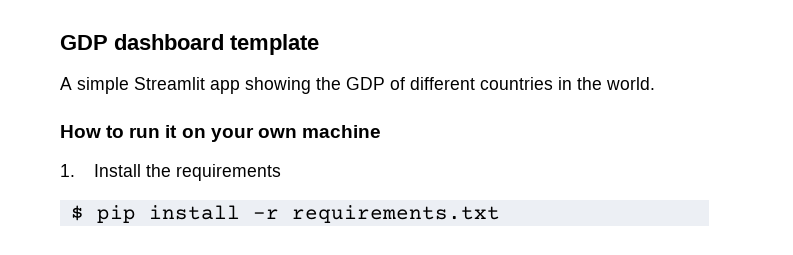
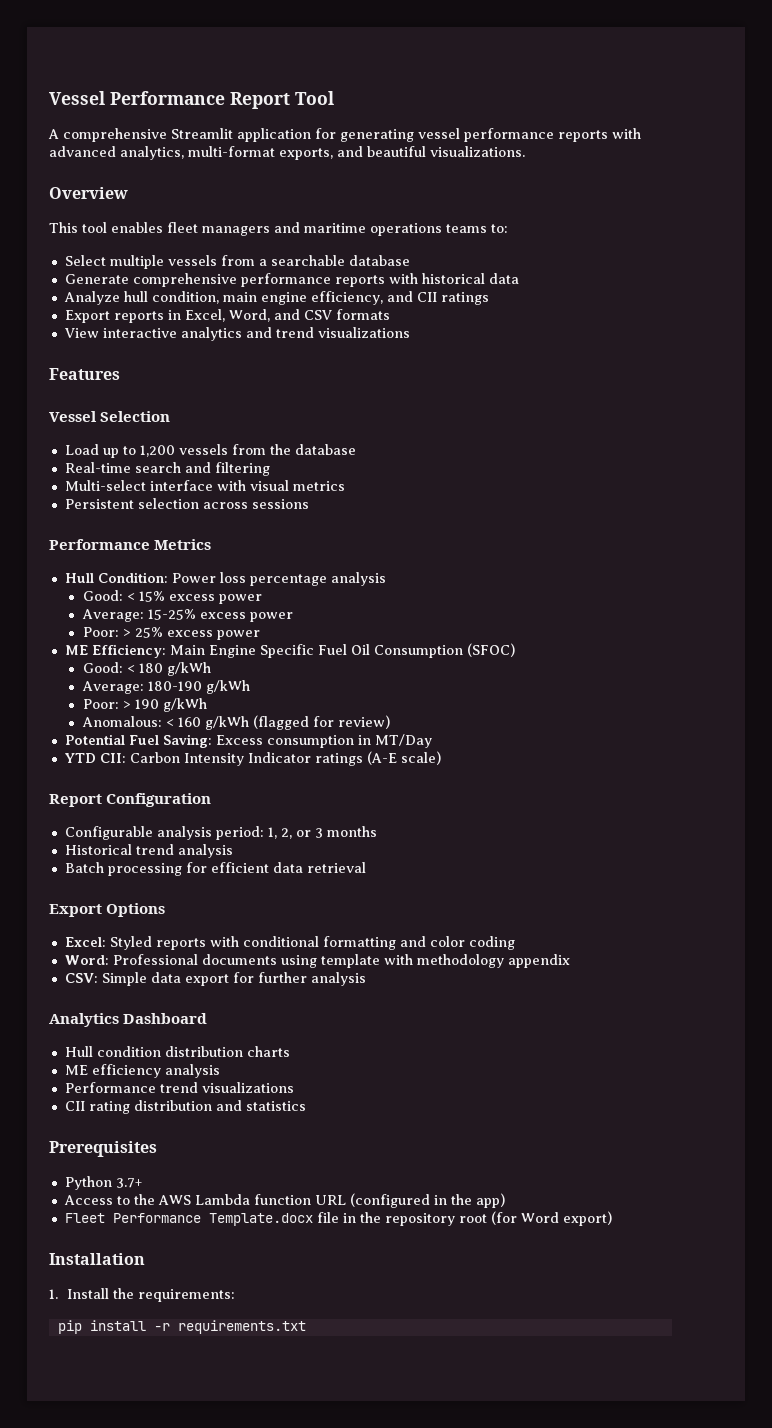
[60,34,319,55] [60,77,655,94] [60,125,381,142] GDP dashboard template // A simple Streamlit app showing the GDP of different countries in the world. // How to run it on your own machine -> [49,91,334,109] [48,128,641,142] [49,146,525,160] [49,187,128,199] [49,222,508,236] [64,255,410,269] [64,273,519,287] [63,291,489,305] [64,309,390,323] [63,327,410,341] [49,368,120,380] [49,411,171,422] [64,444,356,458] [64,462,270,476] [64,480,345,491] [64,498,309,509] [49,539,212,550] [64,572,386,586] [82,590,262,604] [81,609,293,622] [82,627,260,640] [64,643,515,658] [82,662,211,676] [81,680,250,694] [82,698,207,712] [81,715,390,730] [64,734,432,748] [64,751,441,766] [49,793,212,807] [64,826,377,840] [64,844,233,858] [64,862,366,876] [49,903,166,917] [64,936,515,950] [64,954,570,968] [64,972,366,986] [49,1013,208,1027] [64,1046,290,1057] [64,1064,220,1078] [64,1082,294,1093] [64,1100,306,1114] [49,1141,157,1157] [64,1176,142,1190] [63,1193,505,1208] [64,1211,612,1226] [49,1253,145,1265] Vessel Performance Report Tool // A comprehensive Streamlit application for generating vessel performance reports with advanced analytics, multi-format exports, and beautiful visualizations. // Overview // This tool enables fleet managers and maritime operations teams to: // Select multiple vessels from a searchable database // Generate comprehensive performance reports with historical data // Analyze hull condition, main engine efficiency, and CII ratings // Export reports in Excel, Word, and CSV formats // View interactive analytics and trend visualizations // Features // Vessel Selection // Load up to 1,200 vessels from the database // Real-time search and filtering // Multi-select interface with visual metrics // Persistent selection across sessions // Performance Metrics // Hull Condition: Power loss percentage analysis // Good: < 15% excess power // Average: 15-25% excess power // Poor: > 25% excess power // ME Efficiency: Main Engine Specific Fuel Oil Consumption (SFOC) // Good: < 180 g/kWh // Average: 180-190 g/kWh // Poor: > 190 g/kWh // Anomalous: < 160 g/kWh (flagged for review) // Potential Fuel Saving: Excess consumption in MT/Day // YTD CII: Carbon Intensity Indicator ratings (A-E scale) // Report Configuration // Configurable analysis period: 1, 2, or 3 months // Historical trend analysis // Batch processing for efficient data retrieval // Export Options // Excel: Styled reports with conditional formatting and color coding // Word: Professional documents using template with methodology appendix // CSV: Simple data export for further analysis // Analytics Dashboard // Hull condition distribution charts // ME efficiency analysis // Performance trend visualizations // CII rating distribution and statistics // Prerequisites // Python 3.7+ // Access to the AWS Lambda function URL (configured in the app) // Fleet Performance Template.docx file in the repository root (for Word export) // Installation
[175,164,281,181] [70,205,84,221] requirements // $ -> [137,1289,235,1302] requirements: //

